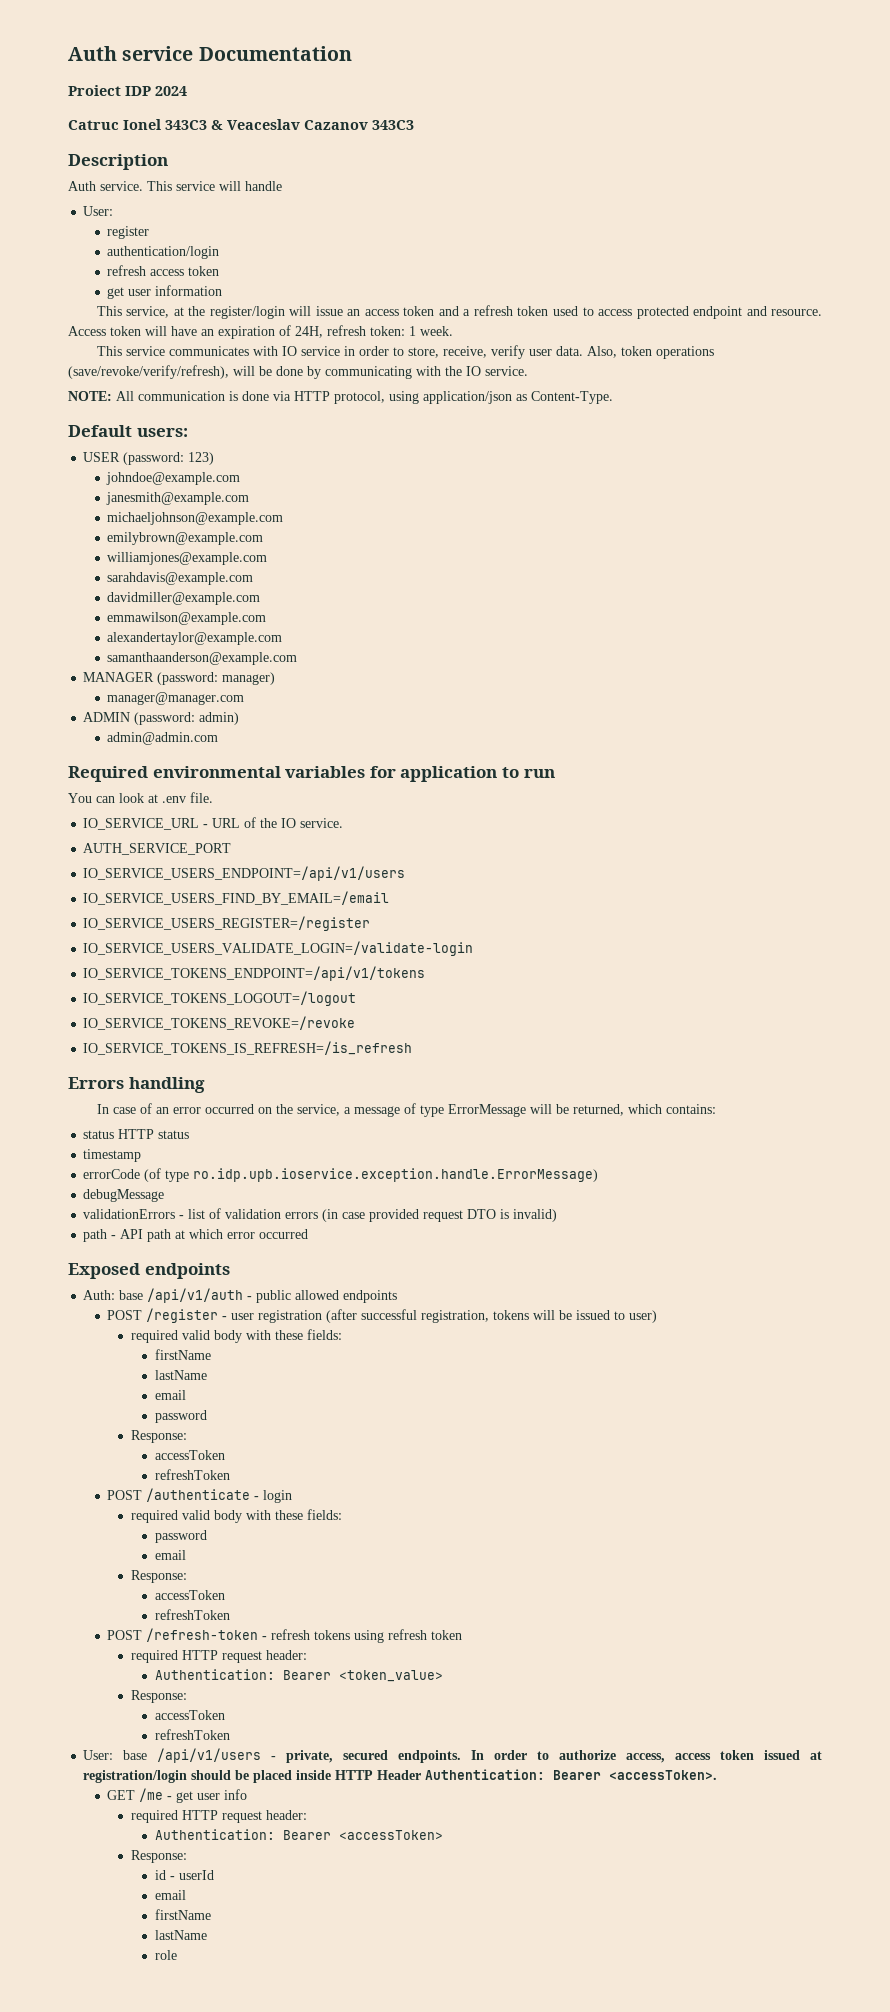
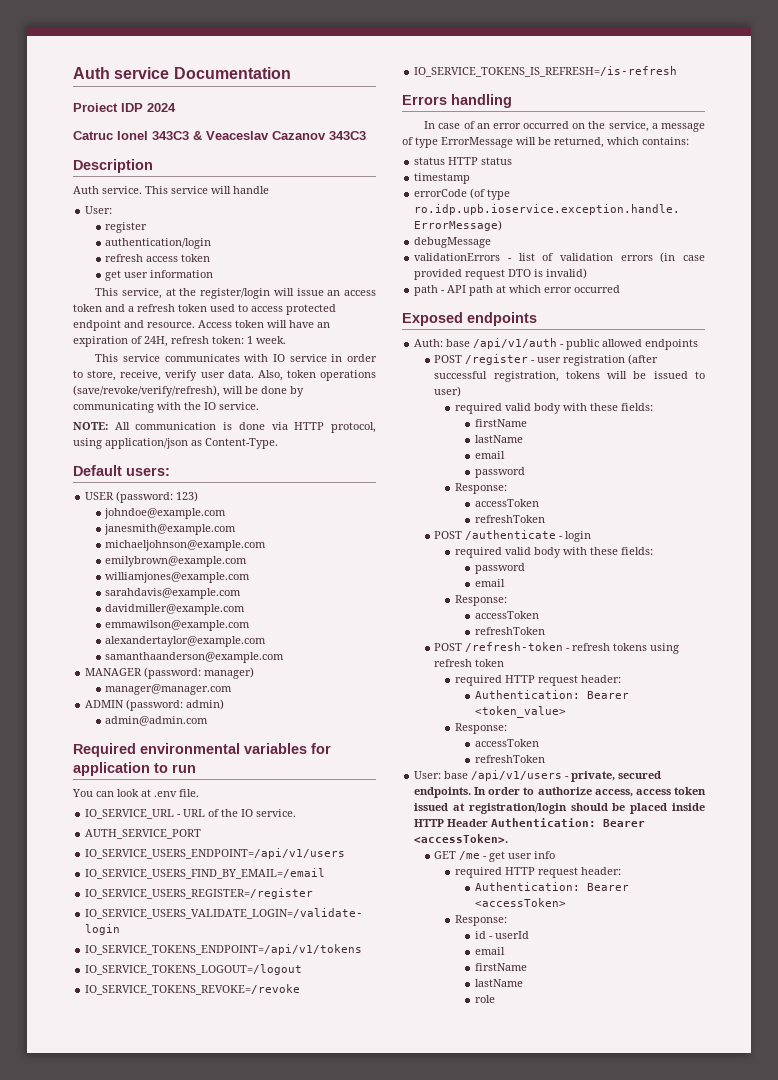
[83,1041,413,1055] IO_SERVICE_TOKENS_IS_REFRESH=/is_refresh -> [414,66,678,77] IO_SERVICE_TOKENS_IS_REFRESH=/is-refresh

